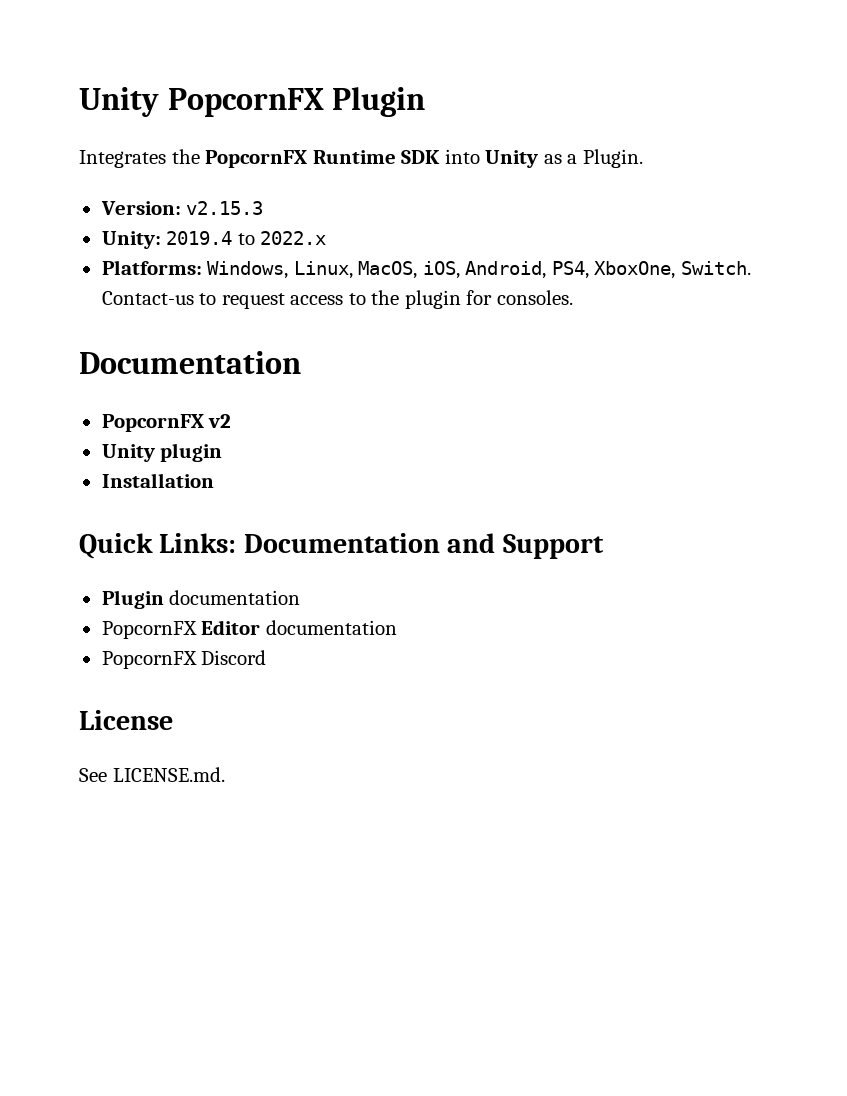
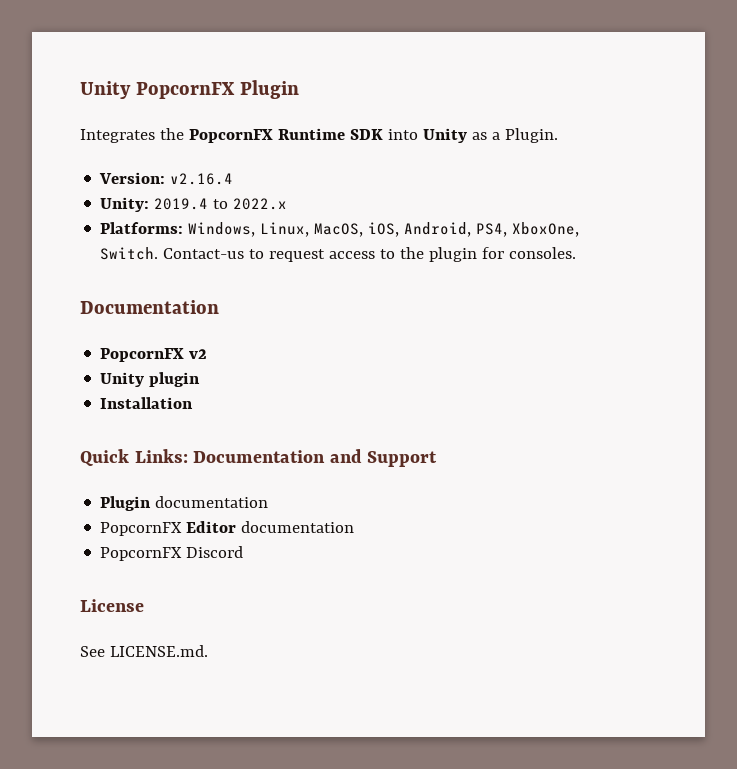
[186,201,264,215] v2.15.3 -> [170,173,234,185] v2.16.4

